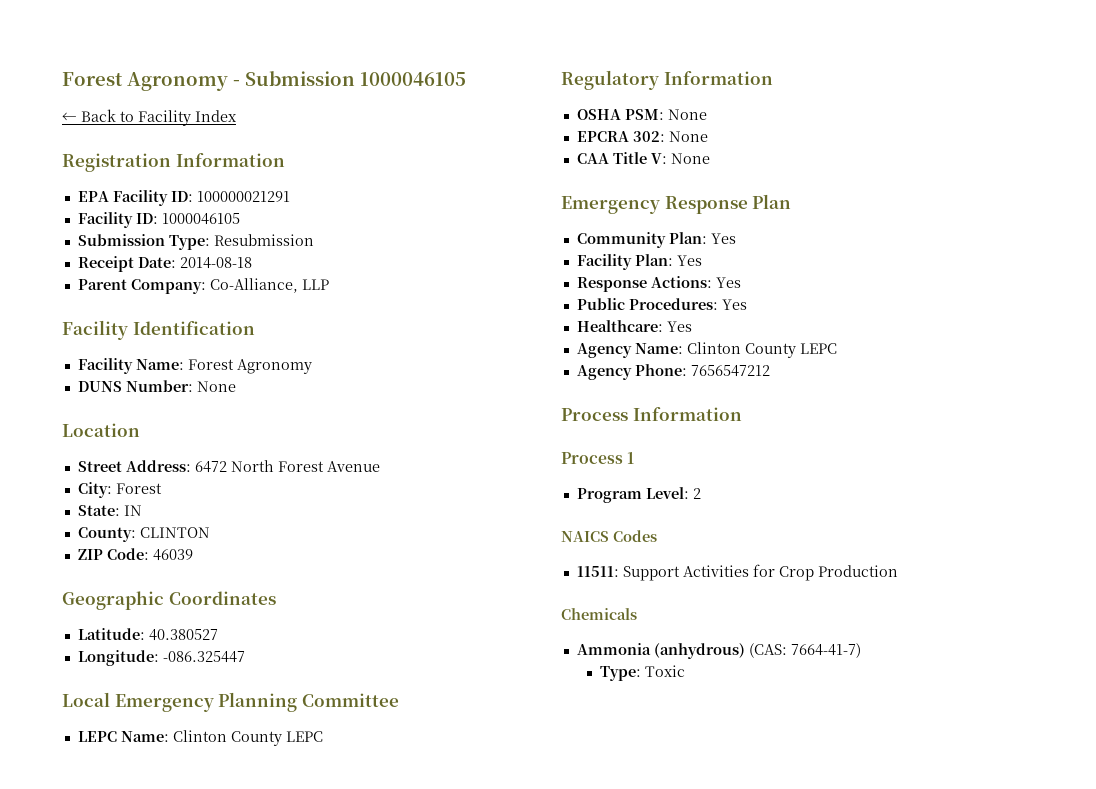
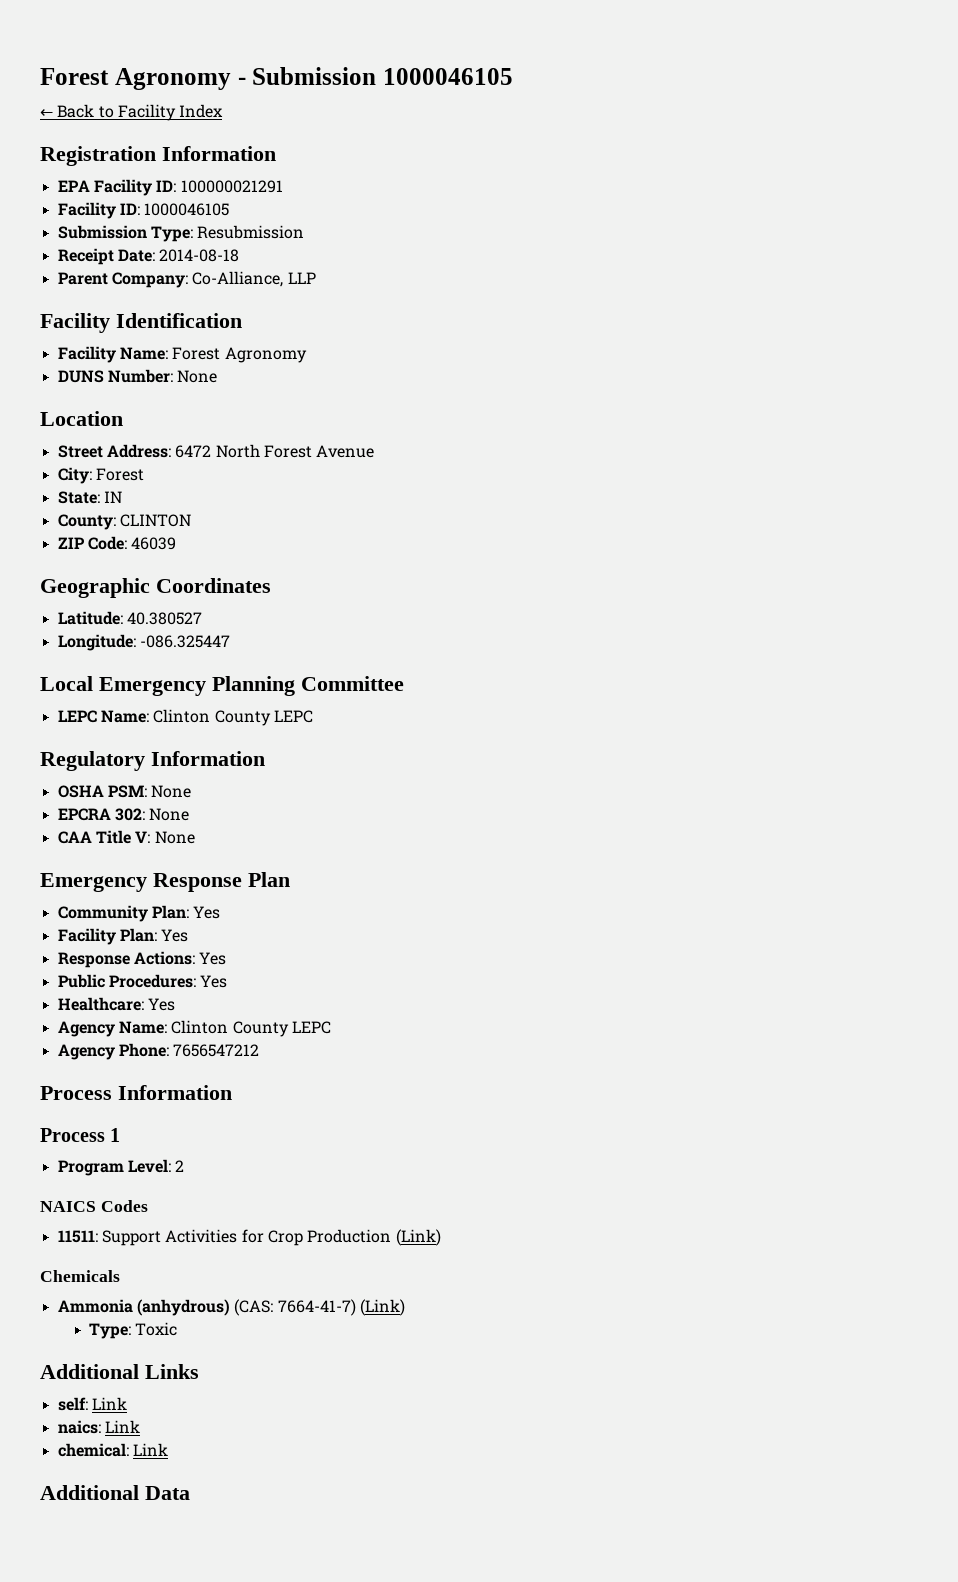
(898, 571) none -> [395,1229,441,1246] (Link)
(861, 650) none -> [359,1299,405,1316] (Link)
(686, 671) none -> [40,1364,199,1379] [57,1397,127,1411] [57,1420,140,1434] [57,1443,168,1457] [40,1485,190,1500] // Additional Links // self: Link // naics: Link // chemical: Link // Additional Data

